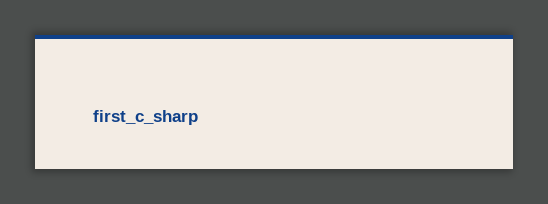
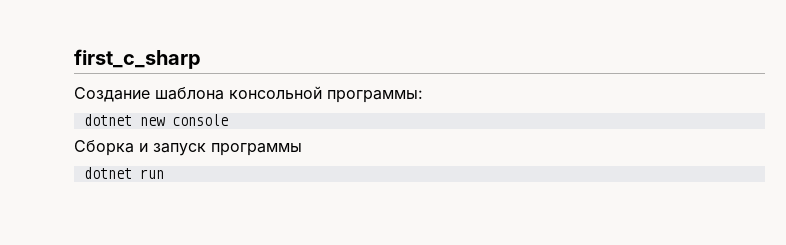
(198, 117) none -> [74,86,423,103] [83,114,228,126] [74,140,302,156] [83,167,164,179] // Создание шаблона консольной программы: // dotnet new console // Сборка и запуск программы // dotnet run

